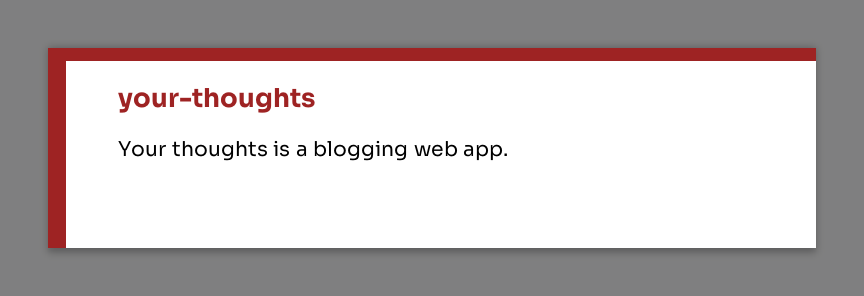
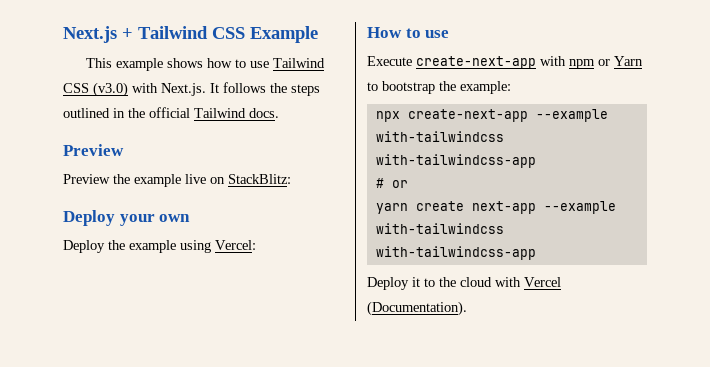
[118,88,315,113] [118,140,509,161] your-thoughts // Your thoughts is a blogging web app. -> [63,26,318,43] [86,58,326,71] [63,82,320,97] [63,107,279,118] [63,144,124,156] [63,174,291,187] [63,210,191,226] [63,240,256,253] [367,27,450,38] [367,56,643,69] [367,81,511,94] [375,109,608,122] [375,131,504,142] [375,154,536,168] [375,178,408,188] [375,201,616,214] [375,223,504,234] [375,246,536,260] [367,277,561,290] [367,301,467,316] Next.js + Tailwind CSS Example // This example shows how to use Tailwind CSS (v3.0) with Next.js. It follows the steps outlined in the official Tailwind docs. // Preview // Preview the example live on StackBlitz: // Deploy your own // Deploy the example using Vercel: // How to use // Execute create-next-app with npm or Yarn to bootstrap the example: // npx create-next-app --example with-tailwindcss with-tailwindcss-app // # or // yarn create next-app --example with-tailwindcss with-tailwindcss-app // Deploy it to the cloud with Vercel (Documentation).

